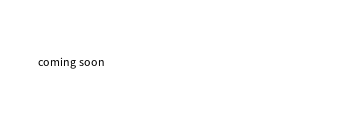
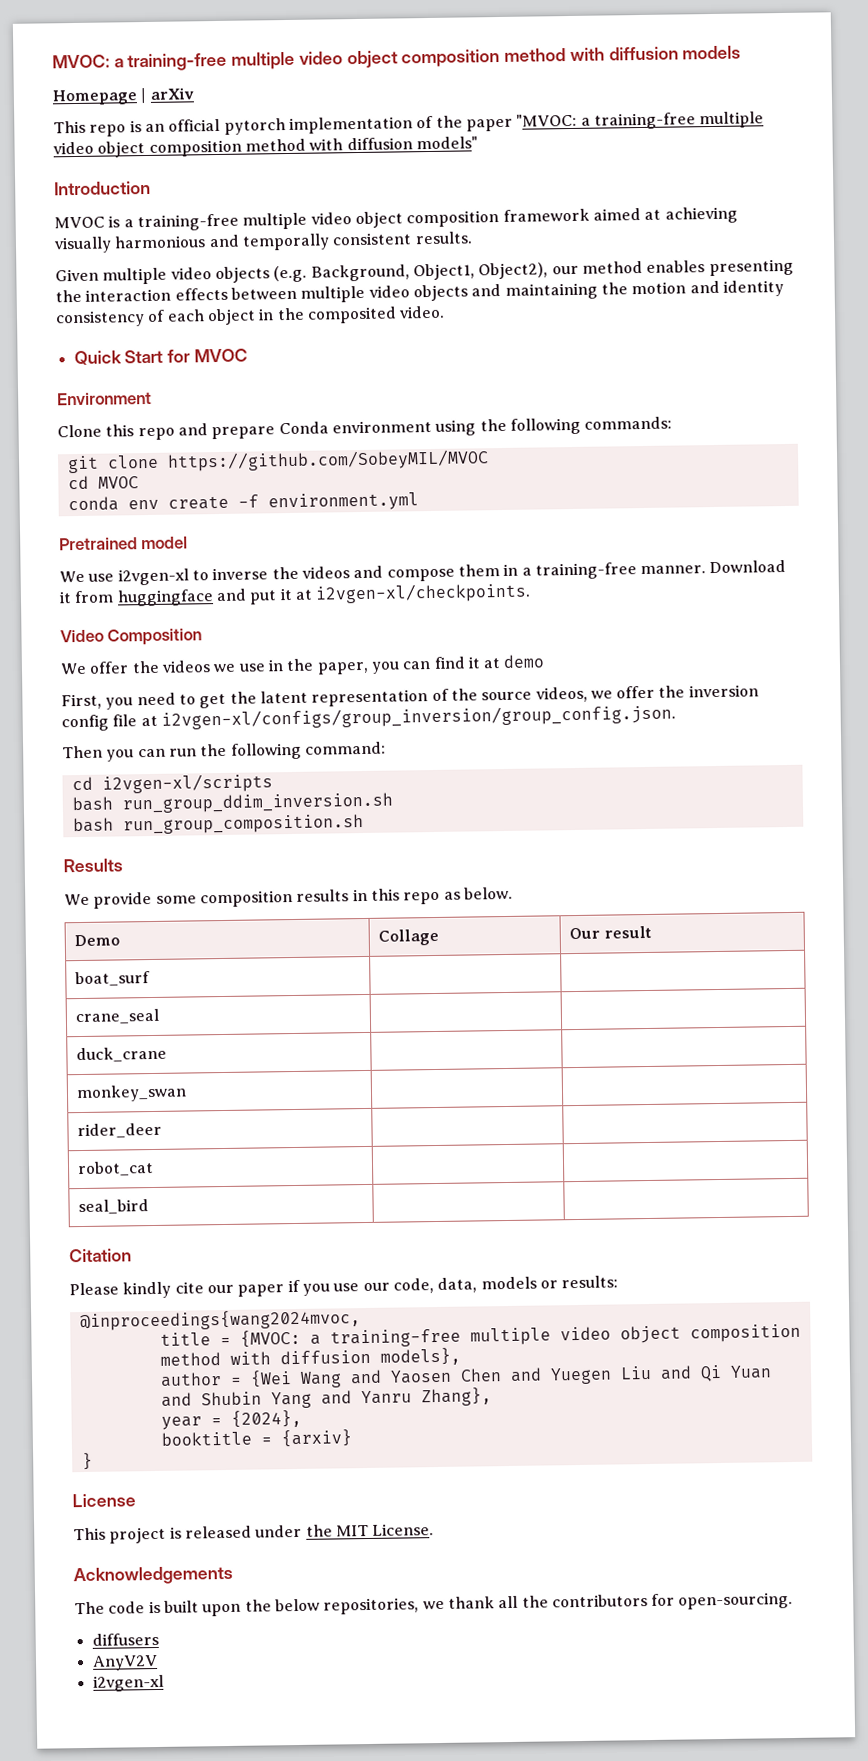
[38,57,106,69] coming soon -> [52,45,742,72] [52,87,194,106] [53,111,765,137] [53,136,478,158] [54,180,151,196] [54,206,738,232] [54,231,472,254] [55,258,794,285] [55,279,784,303] [55,305,446,328] [73,348,248,366] [57,391,152,406] [57,416,673,441] [66,449,489,474] [67,475,139,490] [67,492,419,512] [59,536,189,551] [59,559,787,586] [59,582,532,607] [60,628,203,646] [60,654,545,675] [61,684,759,710] [61,704,676,732] [62,741,386,762] [71,773,273,794] [71,792,393,814] [72,813,364,835] [63,858,123,873] [64,886,513,909] [74,934,121,947] [378,928,440,946] [569,925,652,940] [75,971,151,987] [75,1008,160,1025] [76,1046,168,1063] [76,1084,188,1103] [77,1122,163,1139] [77,1160,155,1177] [78,1199,150,1215] [69,1248,132,1263] [69,1275,619,1299] [79,1309,361,1332] [159,1323,801,1348] [159,1347,461,1366] [159,1364,772,1388] [160,1387,492,1409] [160,1409,302,1430] [160,1429,352,1448] [81,1452,93,1471] [72,1493,136,1508] [73,1523,435,1544] [73,1565,233,1586] [74,1591,794,1617] [91,1632,159,1646] [91,1654,158,1671] [92,1674,164,1692] MVOC: a training-free multiple video object composition method with diffusion models // Homepage | arXiv // This repo is an official pytorch implementation of the paper "MVOC: a training-free multiple video object composition method with diffusion models" // Introduction // MVOC is a training-free multiple video object composition framework aimed at achieving visually harmonious and temporally consistent results. // Given multiple video objects (e.g. Background, Object1, Object2), our method enables presenting the interaction effects between multiple video objects and maintaining the motion and identity consistency of each object in the composited video. // Quick Start for MVOC // Environment // Clone this repo and prepare Conda environment using the following commands: // git clone https://github.com/SobeyMIL/MVOC // cd MVOC // conda env create -f environment.yml // Pretrained model // We use i2vgen-xl to inverse the videos and compose them in a training-free manner. Download it from huggingface and put it at i2vgen-xl/checkpoints. // Video Composition // We offer the videos we use in the paper, you can find it at demo // First, you need to get the latent representation of the source videos, we offer the inversion config file at i2vgen-xl/configs/group_inversion/group_config.json. // Then you can run the following command: // cd i2vgen-xl/scripts // bash run_group_ddim_inversion.sh // bash run_group_composition.sh // Results // We provide some composition results in this repo as below. // Demo | Collage | Our result // boat_surf | | // crane_seal | | // duck_crane | | // monkey_swan | | // rider_deer | | // robot_cat | | // seal_bird | | // Citation // Please kindly cite our paper if you use our code, data, models or results: // @inproceedings{wang2024mvoc, // title = {MVOC: a training-free multiple video object composition method with diffusion models}, // author = {Wei Wang and Yaosen Chen and Yuegen Liu and Qi Yuan and Shubin Yang and Yanru Zhang}, // year = {2024}, // booktitle = {arxiv} // } // License // This project is released under the MIT License. // Acknowledgements // The code is built upon the below repositories, we thank all the contributors for open-sourcing. // diffusers // AnyV2V // i2vgen-xl

